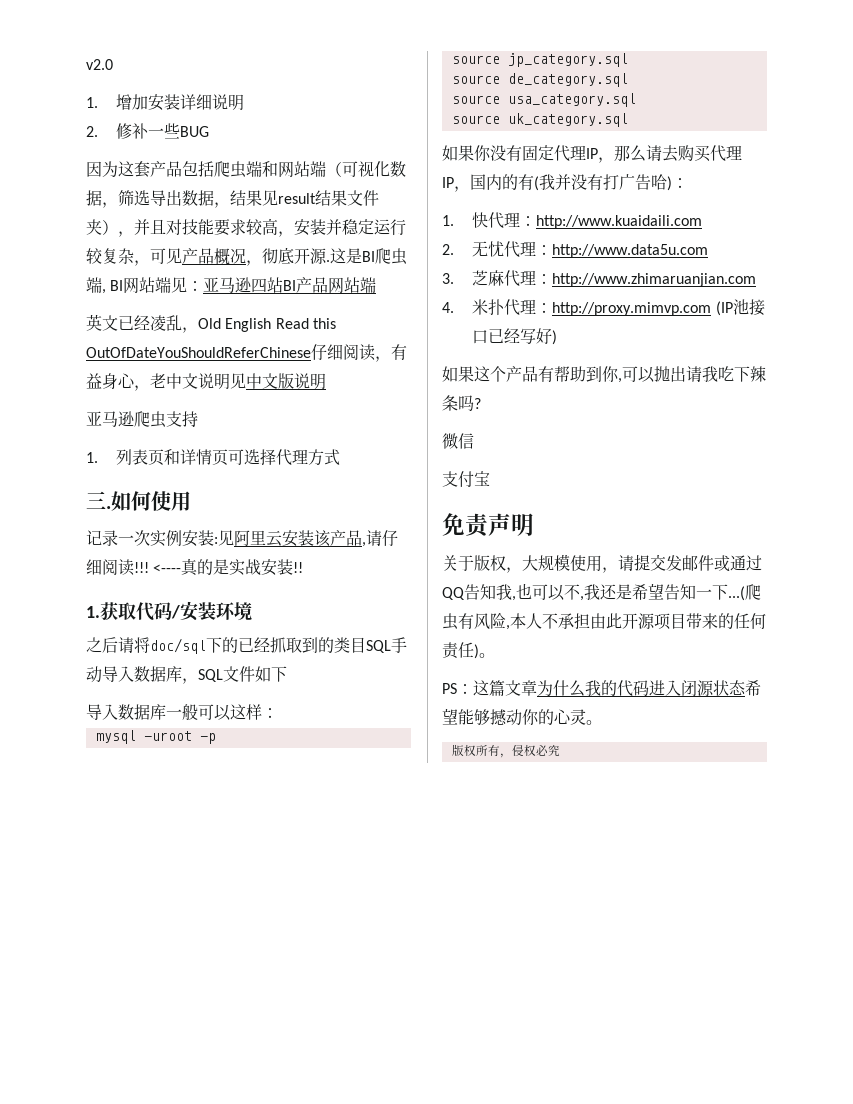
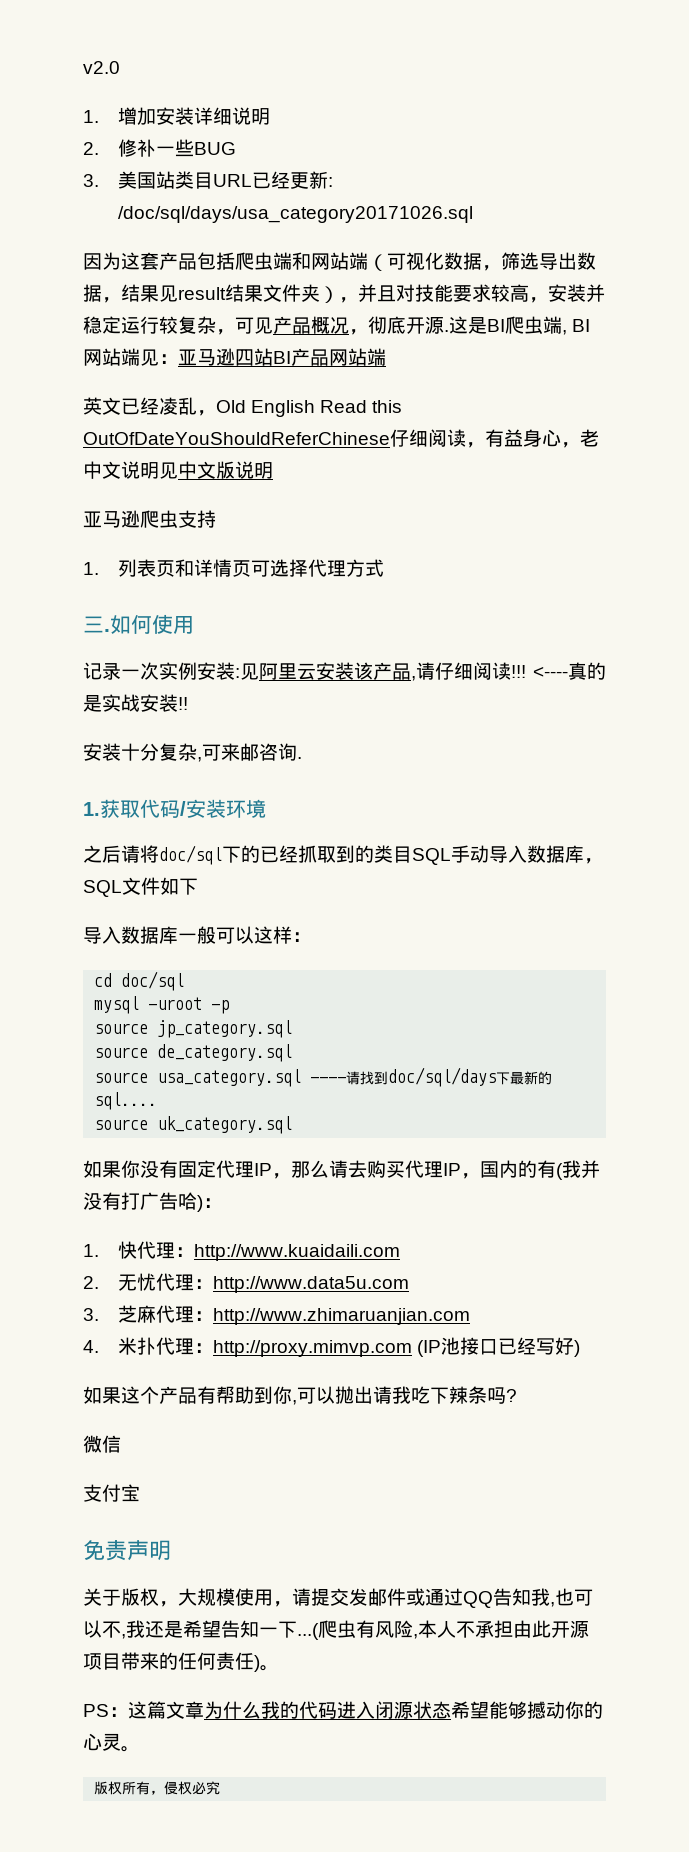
(210, 131) none -> [83,171,333,189] [117,206,473,223] // 3.美国站类目URL已经更新: /doc/sql/days/usa_category20171026.sql
(304, 567) none -> [83,743,302,762] // 安装十分复杂,可来邮咨询.
(278, 713) none -> [94,971,185,991] // cd doc/sql
(636, 100) none -> [310,1067,553,1087] [94,1092,158,1110] ----请找到doc/sql/days下最新的sql....

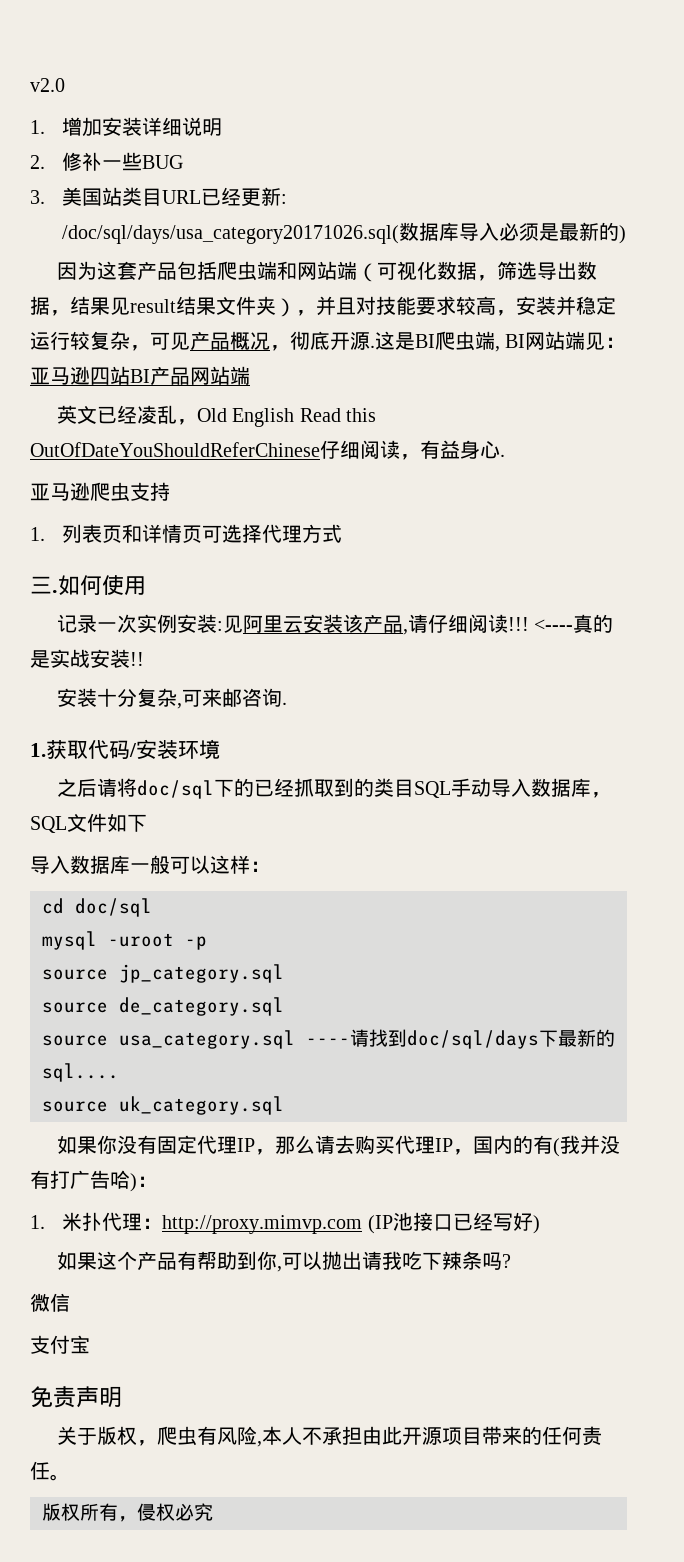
[117,206,473,223] /doc/sql/days/usa_category20171026.sql -> [62,222,627,244] /doc/sql/days/usa_category20171026.sql(数据库导入必须是最新的)
[561,429,599,448] [83,461,273,479] ，老中文说明见中文版说明 -> [500,454,505,457] .
[117,1241,400,1261] [83,1273,409,1293] [83,1305,470,1325] [83,1340,99,1353] 快代理：http://www.kuaidaili.com // 2.无忧代理：http://www.data5u.com // 3.芝麻代理：http://www.zhimaruanjian.com // 4. -> (45, 1222) none
[178,1588,593,1608] [83,1620,319,1640] 大规模使用，请提交发邮件或通过QQ告知我,也可以不,我还是希望告知一下...( -> (157, 1443) none
[254,1655,279,1672] [83,1701,603,1719] [83,1733,121,1751] )。 // PS：这篇文章为什么我的代码进入闭源状态希望能够撼动你的心灵 -> (50, 1470) none

